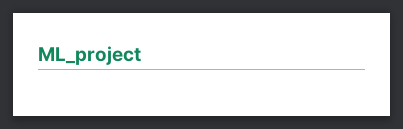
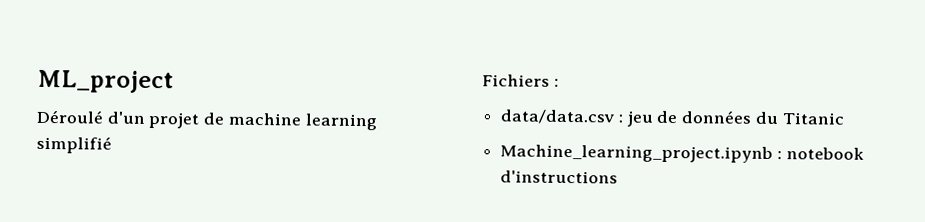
(141, 55) none -> [36,109,377,131] [36,135,112,154] [482,74,559,87] [500,109,845,127] [500,144,864,163] [500,170,619,184] // Déroulé d'un projet de machine learning simplifié // Fichiers : // data/data.csv : jeu de données du Titanic // Machine_learning_project.ipynb : notebook d'instructions

